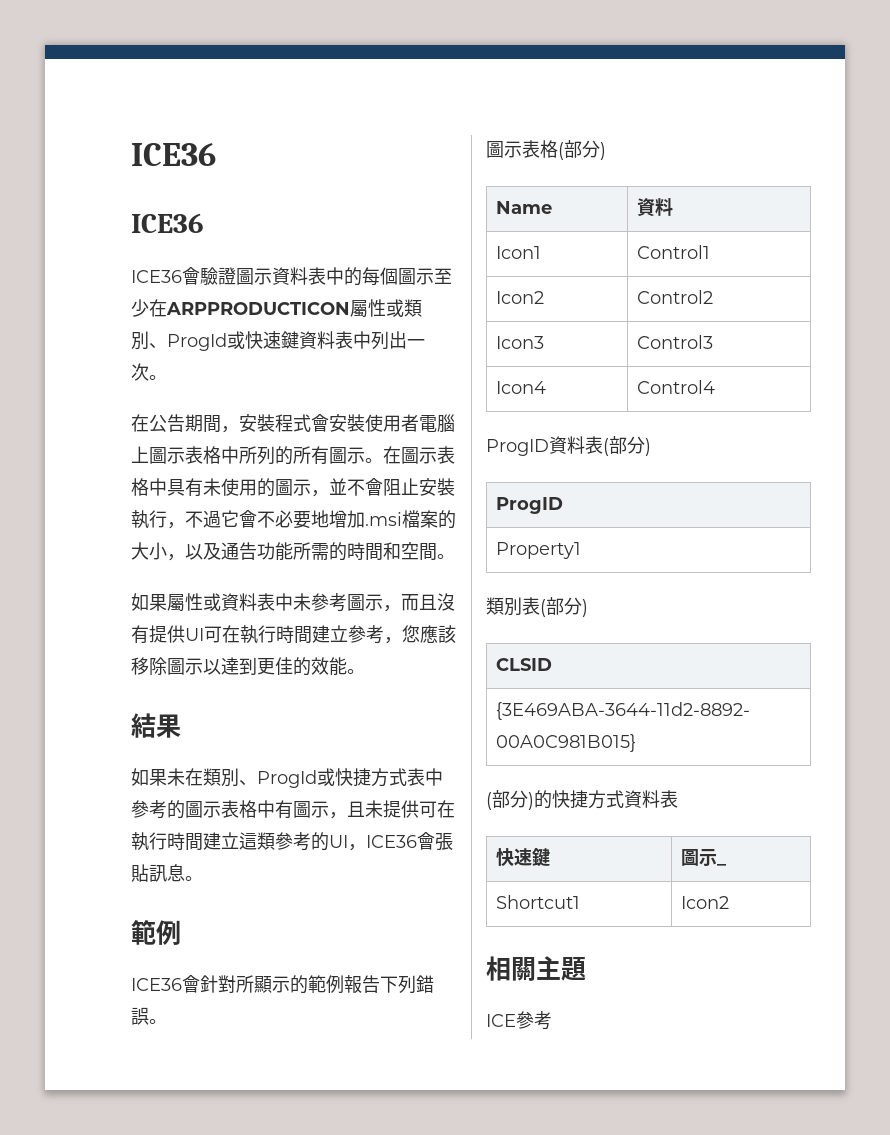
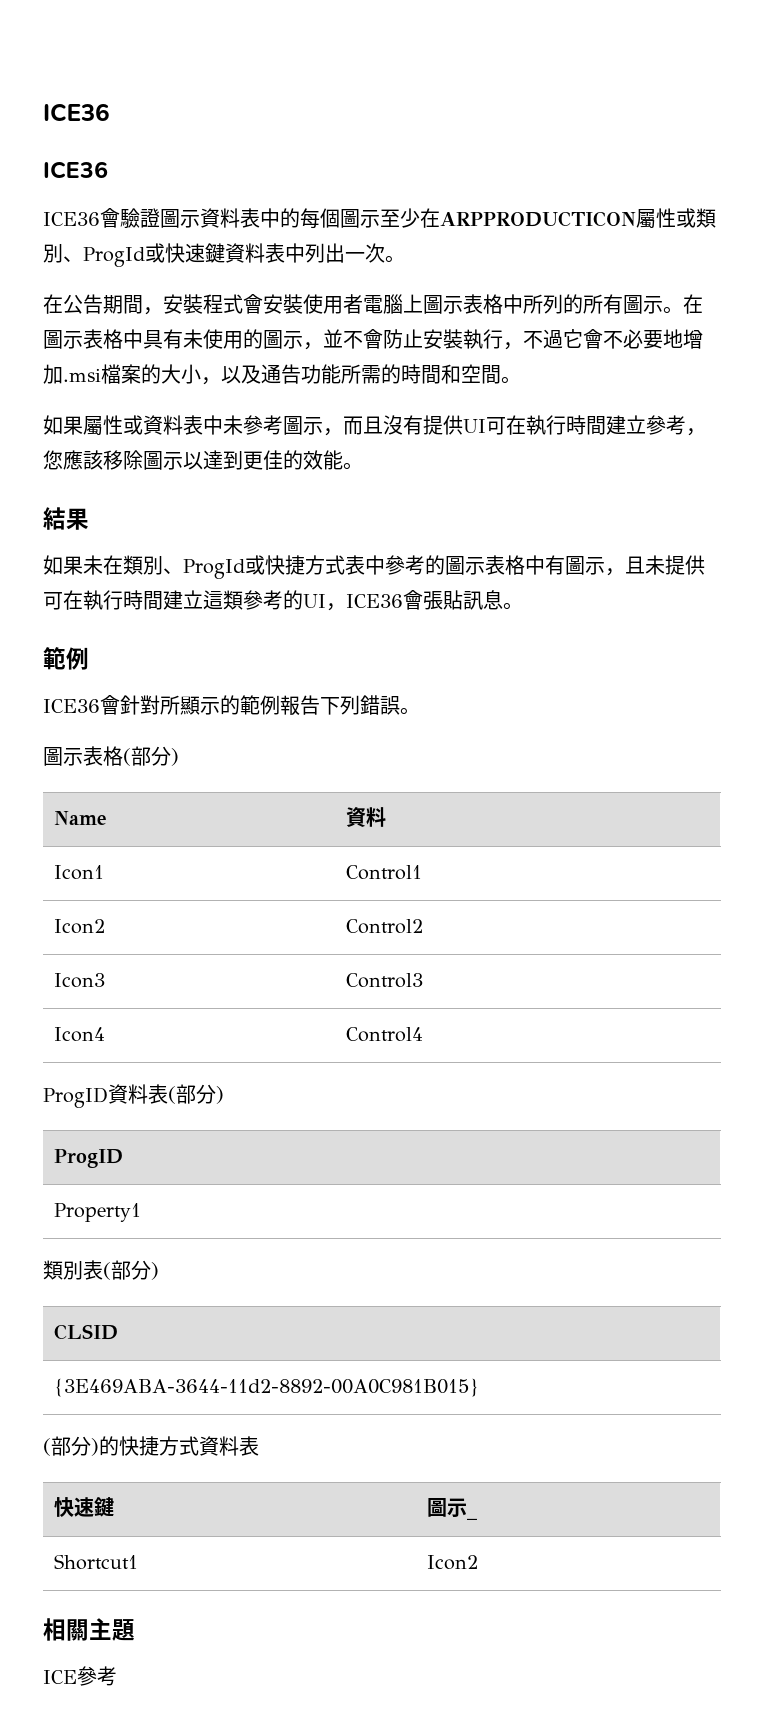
[383,478,401,496] 阻 -> [383,329,403,349] 防

